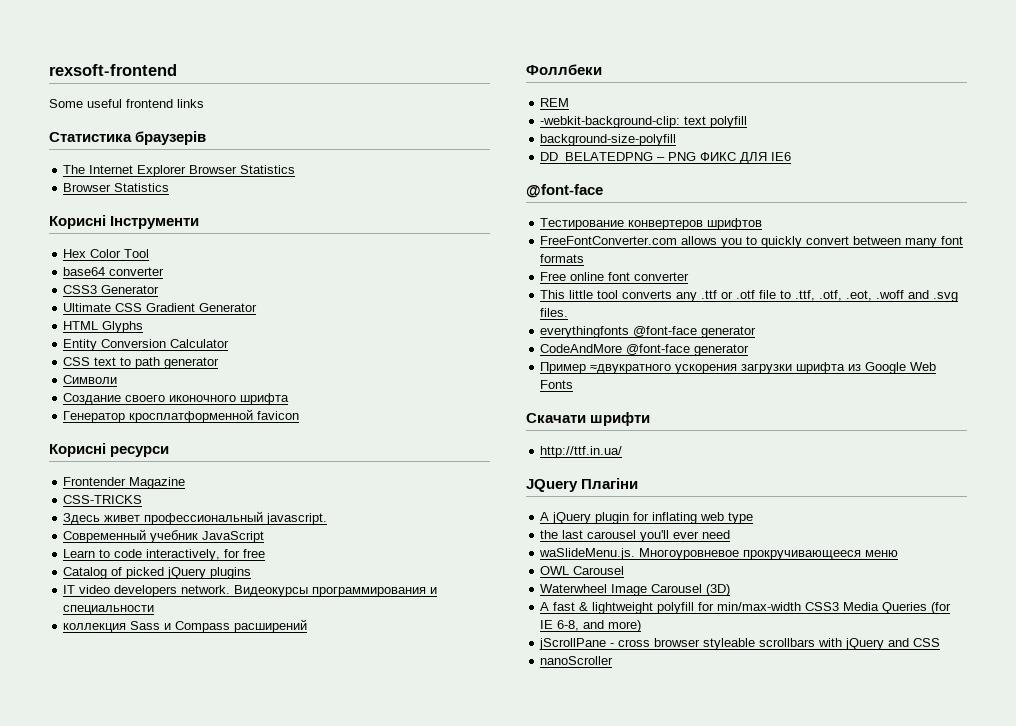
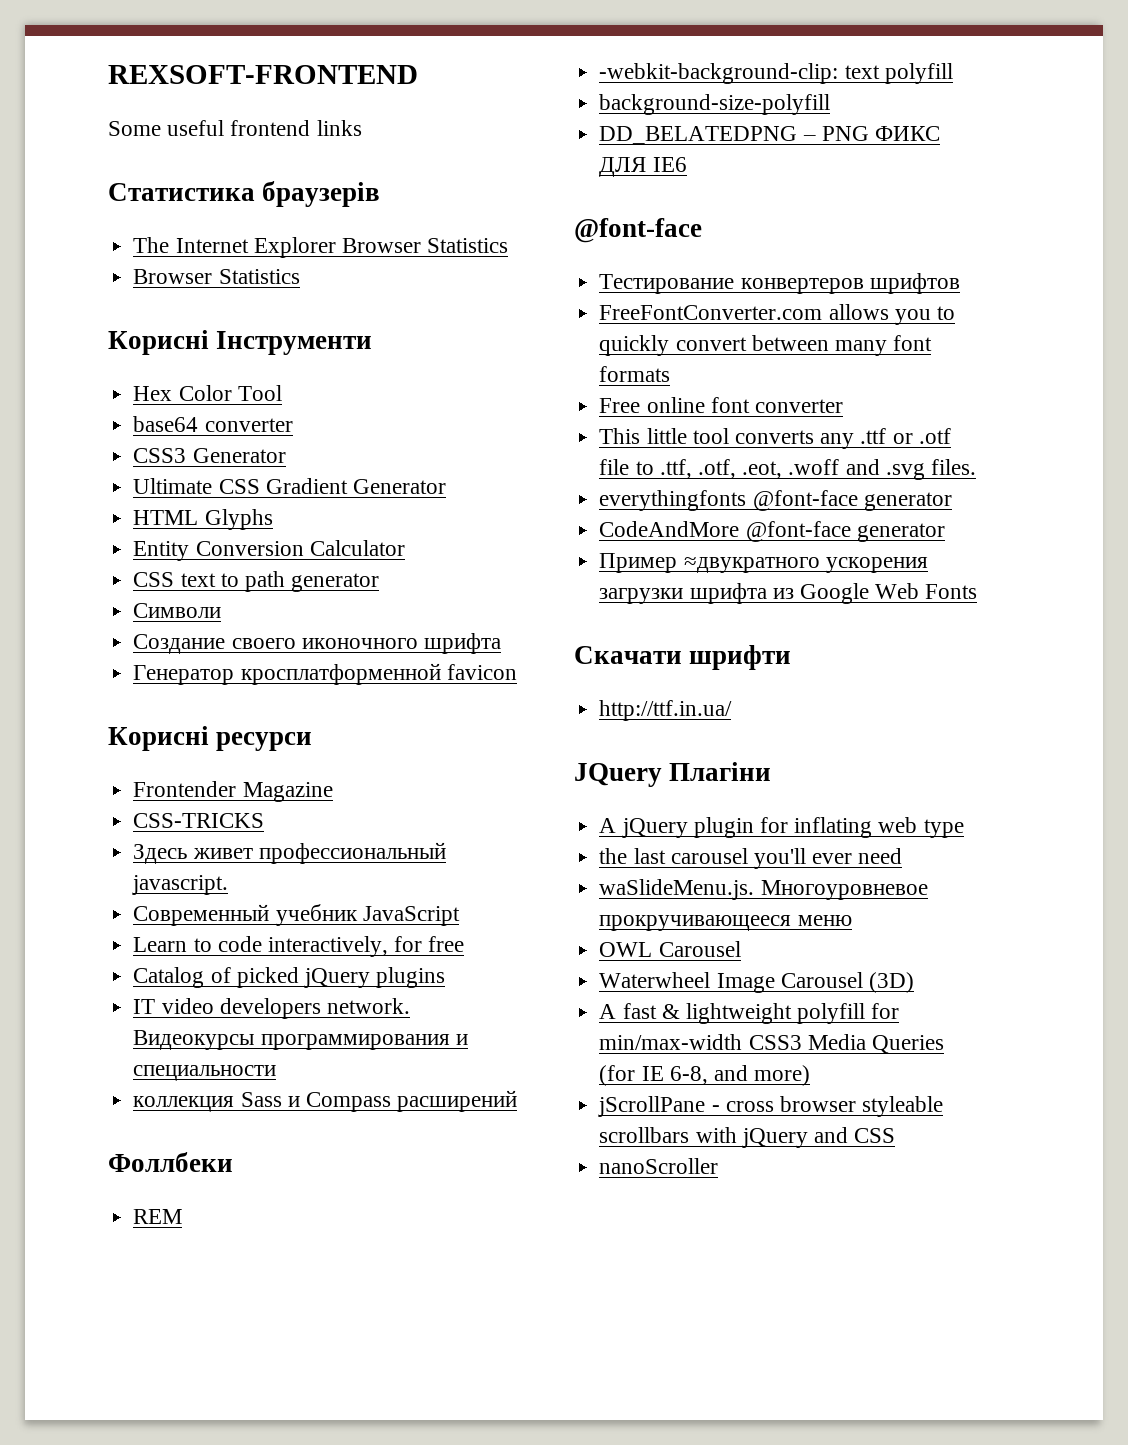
[49,64,177,76] rexsoft-frontend -> [108,65,418,84] REXSOFT-FRONTEND

